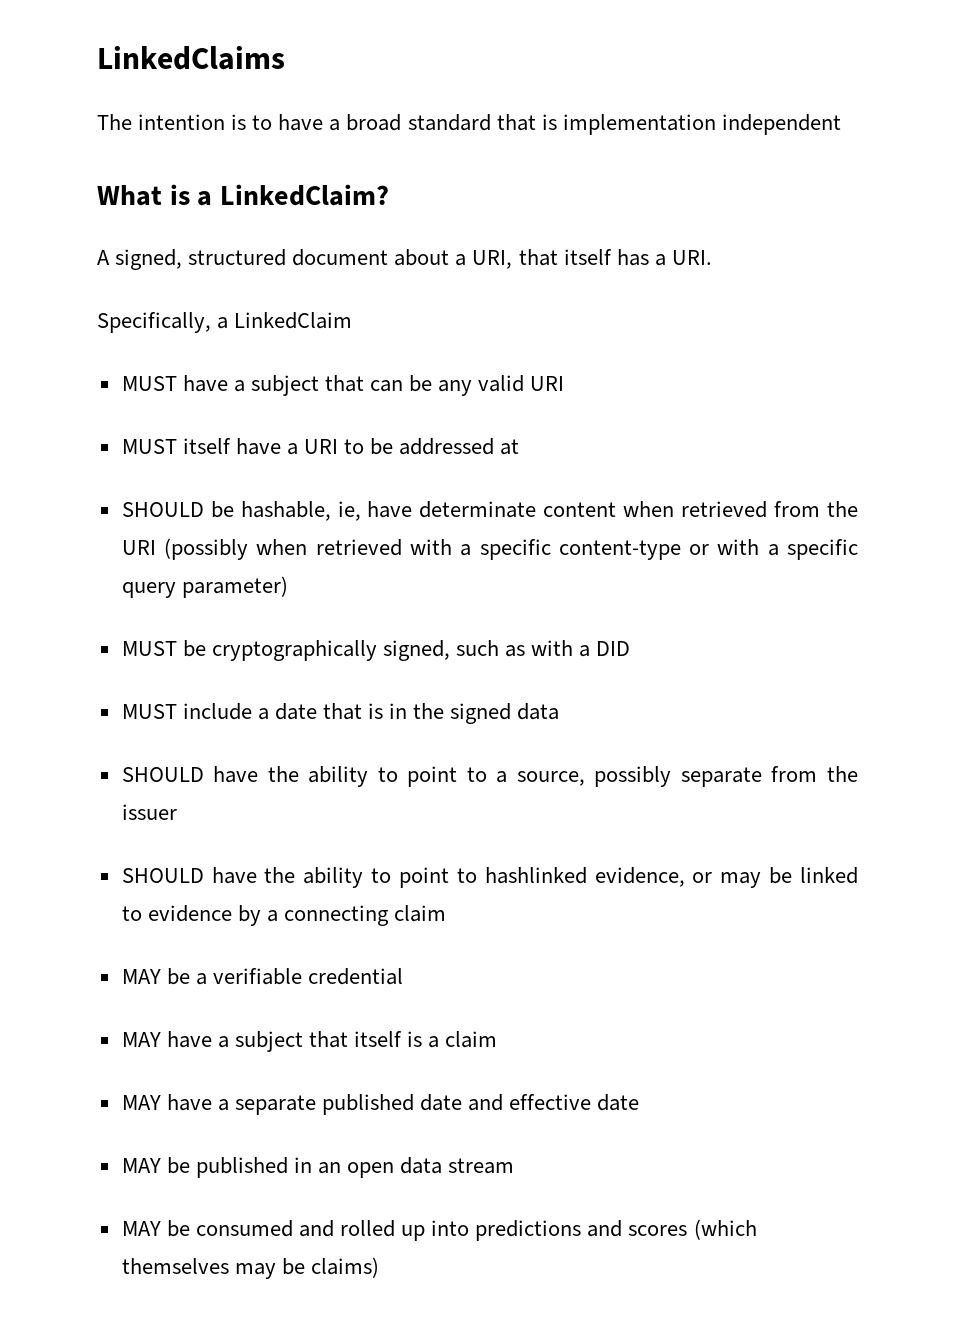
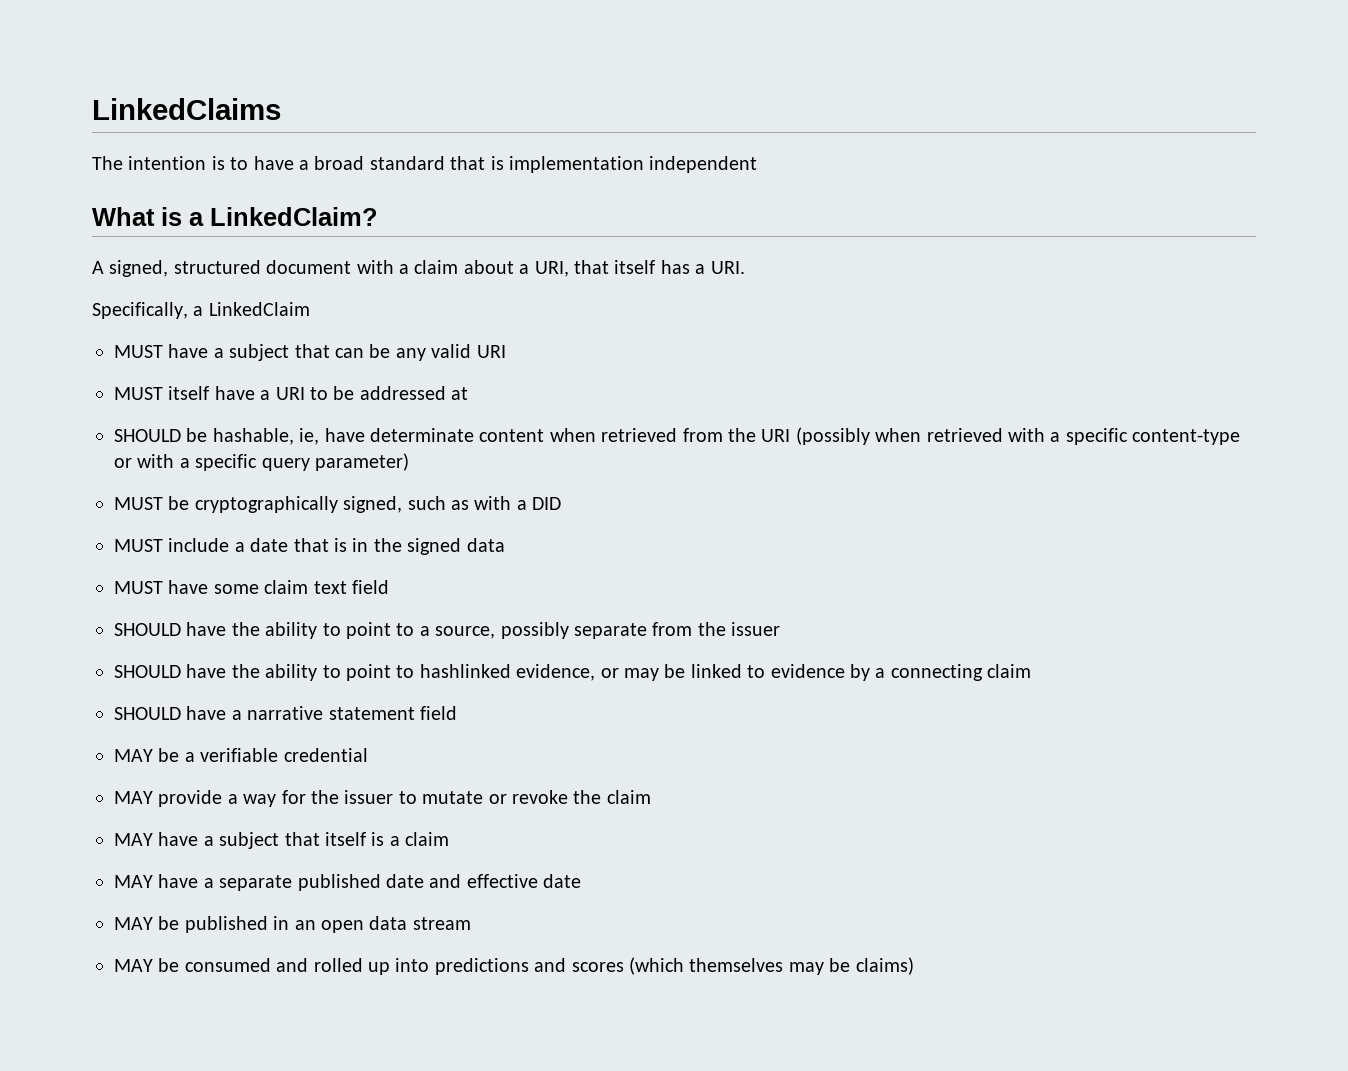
(389, 257) none -> [356,260,459,274] with a claim
(560, 711) none -> [114,580,389,594] // MUST have some claim text field
(447, 913) none -> [114,706,457,720] // SHOULD have a narrative statement field
(404, 976) none -> [114,790,651,807] // MAY provide a way for the issuer to mutate or revoke the claim

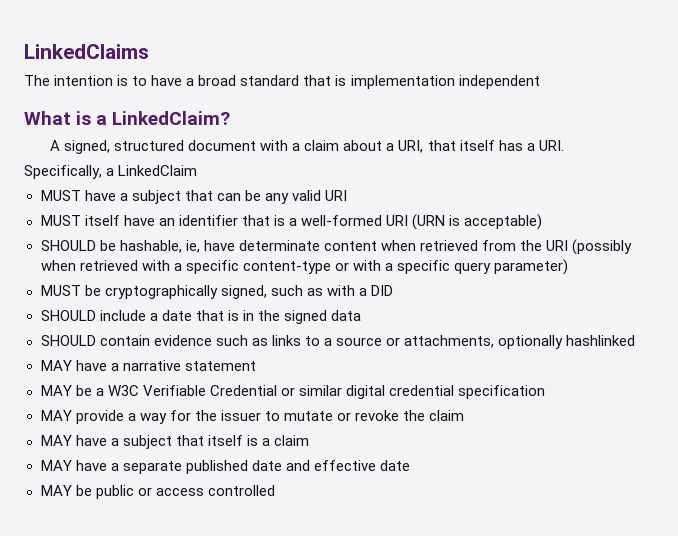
[260,386,469,400] a URI to be addressed at -> [158,214,543,230] an identifier that is a well-formed URI (URN is acceptable)
[114,539,163,552] MUST -> [40,310,96,321] SHOULD
[114,580,389,594] [114,622,781,639] [114,664,1032,681] [114,707,181,720] MUST have some claim text field // SHOULD have the ability to point to a source, possibly separate from the issuer // SHOULD have the ability to point to hashlinked evidence, or may be linked to evidence by a connecting claim // SHOULD -> [40,335,636,349] [40,360,72,371] SHOULD contain evidence such as links to a source or attachments, optionally hashlinked // MAY
[420,706,457,720] field -> (256, 366) none
[200,748,279,762] verifiable -> [107,385,385,399] W3C Verifiable Credential or similar digital
(368, 755) none -> [458,385,545,399] specification
[184,916,471,933] [114,957,914,975] published in an open data stream // MAY be consumed and rolled up into predictions and scores (which themselves may be claims) -> [95,485,275,499] public or access controlled

